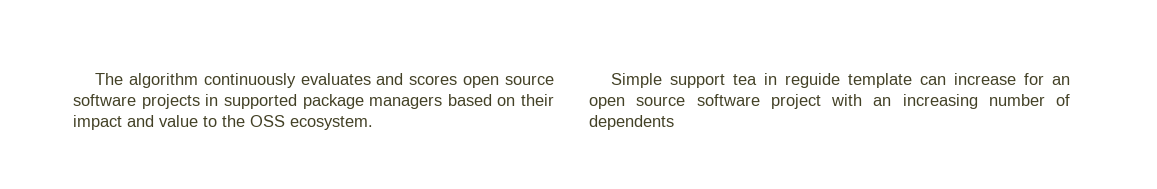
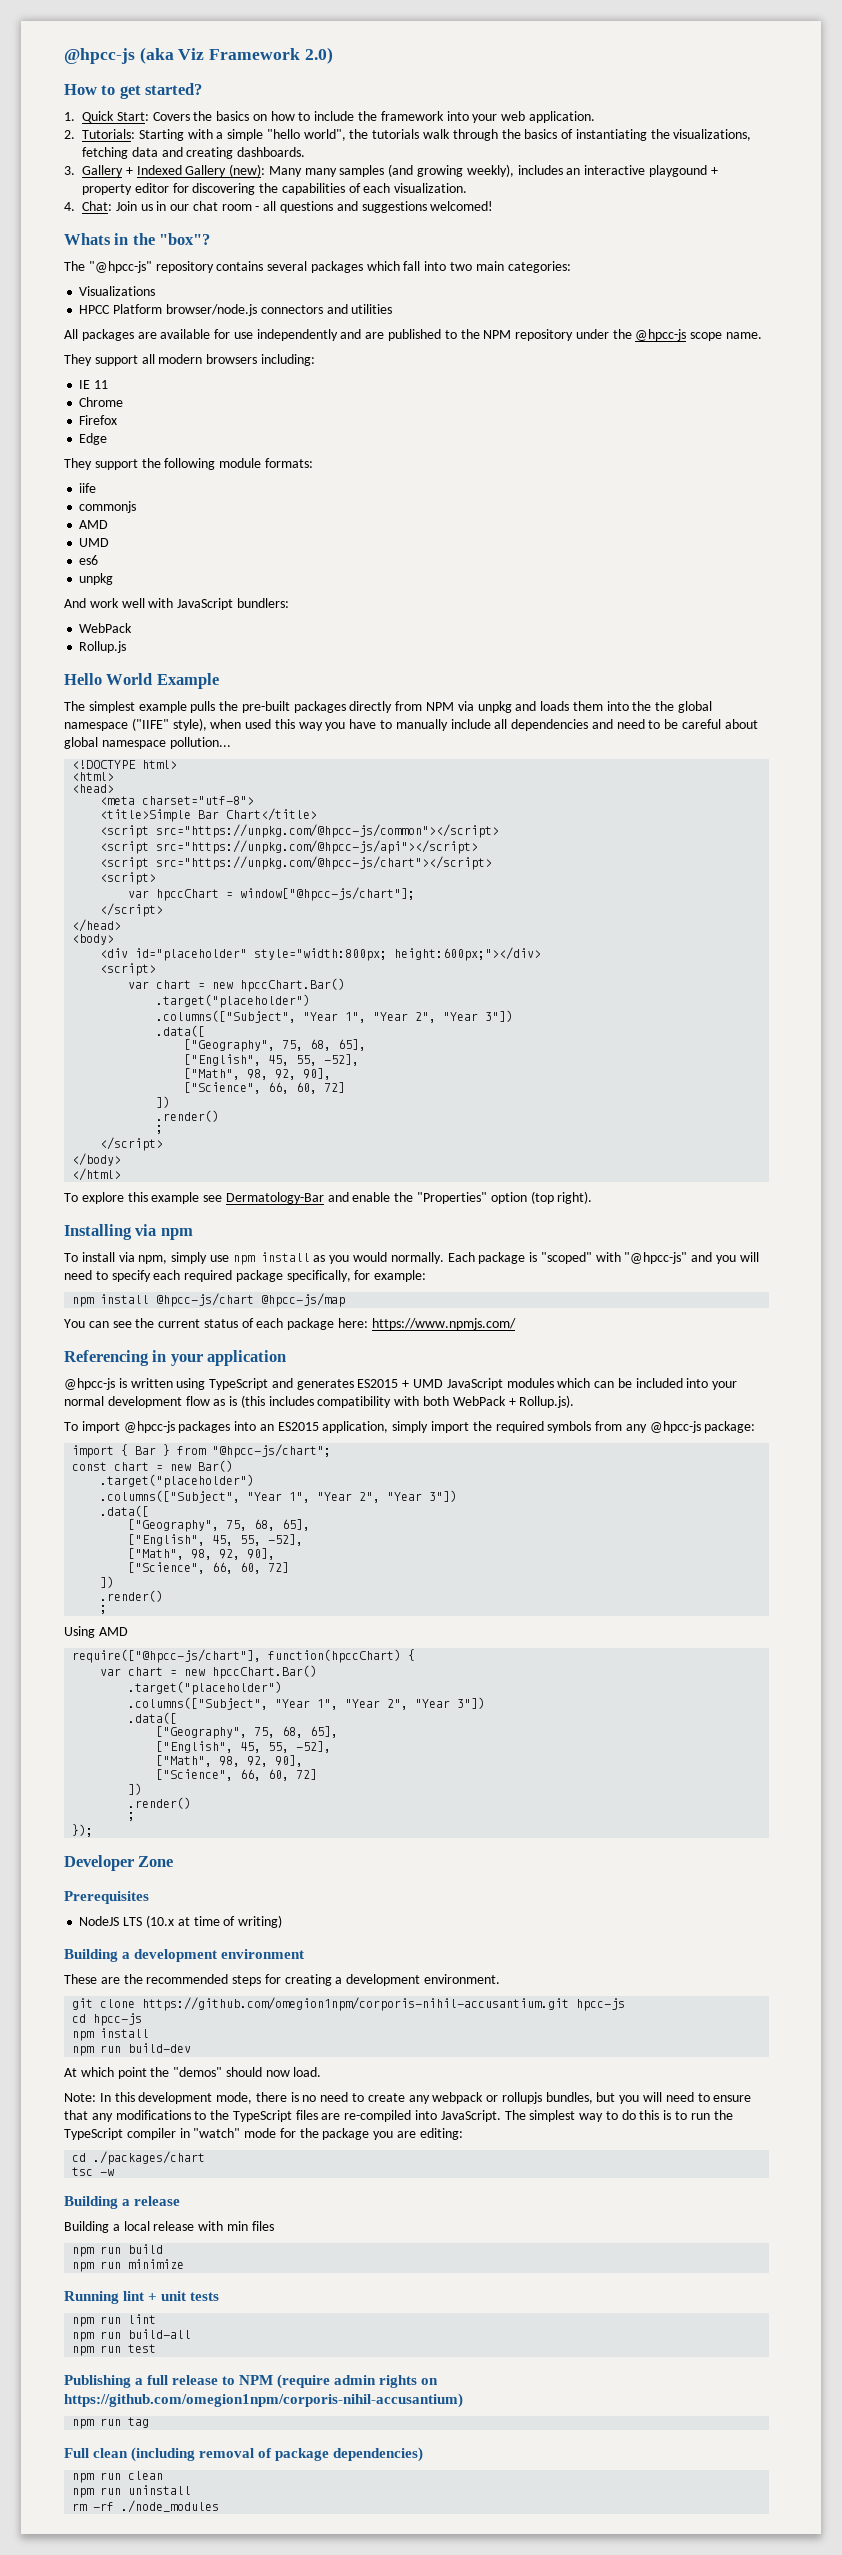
[95,73,554,88] [73,94,554,109] [73,115,373,130] [611,73,1070,88] [589,94,1070,109] [589,115,674,130] The algorithm continuously evaluates and scores open source software projects in supported package managers based on their impact and value to the OSS ecosystem. // Simple support tea in reguide template can increase for an open source software project with an increasing number of dependents -> [64,47,333,64] [64,83,203,99] [64,111,595,123] [64,129,752,141] [82,147,306,159] [64,164,718,177] [82,183,468,195] [64,201,494,213] [64,233,211,245] [64,261,571,273] [79,286,156,296] [79,304,393,316] [64,329,763,341] [64,354,315,366] [79,380,109,389] [79,397,124,407] [79,415,118,425] [79,433,108,445] [64,458,313,470] [79,483,97,493] [79,501,137,513] [79,520,109,529] [79,538,110,547] [79,555,99,565] [79,573,114,585] [64,598,289,610] [79,623,133,633] [79,641,127,653] [64,673,219,689] [64,701,713,713] [64,718,758,731] [64,737,231,749] [72,760,178,769] [72,772,115,781] [72,784,115,793] [100,796,255,805] [100,808,318,822] [100,824,500,838] [100,840,479,854] [100,856,493,870] [100,872,157,885] [128,887,416,901] [100,903,164,917] [72,919,122,932] [72,934,115,945] [100,947,542,961] [100,963,157,976] [128,978,346,992] [156,994,311,1008] [156,1010,514,1023] [156,1025,206,1037] [184,1039,367,1052] [184,1054,360,1066] [184,1068,332,1080] [184,1082,346,1094] [156,1096,171,1108] [156,1110,220,1122] [156,1125,164,1134] [100,1137,164,1151] [72,1153,122,1166] [72,1168,122,1181] [64,1191,593,1204] [64,1224,193,1240] [64,1252,759,1265] [64,1270,427,1282] [72,1293,346,1307] [64,1318,516,1330] [64,1350,287,1366] [64,1378,738,1390] [64,1395,575,1408] [64,1421,756,1433] [72,1444,332,1458] [72,1460,234,1472] [100,1474,255,1488] [100,1490,458,1503] [100,1505,150,1517] [128,1519,311,1532] [128,1534,304,1546] [128,1548,276,1560] [128,1562,290,1574] [100,1576,115,1588] [100,1590,164,1602] [100,1605,108,1614] [64,1626,128,1638] [72,1649,416,1663] [100,1665,318,1679] [128,1681,283,1695] [128,1697,486,1710] [128,1712,178,1724] [156,1726,339,1739] [156,1741,332,1753] [156,1755,304,1767] [156,1769,318,1781] [128,1783,143,1795] [128,1797,192,1809] [128,1812,136,1821] [72,1824,94,1837] [64,1855,174,1871] [64,1891,149,1904] [79,1915,283,1928] [64,1949,305,1962] [64,1974,501,1986] [72,1997,626,2011] [72,2013,143,2026] [72,2028,150,2041] [72,2043,192,2056] [64,2067,322,2079] [64,2092,752,2104] [64,2110,733,2122] [64,2128,463,2140] [72,2151,206,2165] [72,2167,115,2176] [64,2196,181,2209] [64,2221,274,2233] [72,2244,164,2257] [72,2259,185,2272] [64,2291,220,2304] [72,2314,157,2327] [72,2329,192,2342] [72,2344,157,2356] [64,2374,439,2389] [64,2393,463,2408] [72,2417,150,2429] [64,2447,424,2462] [72,2471,164,2483] [72,2485,192,2498] [72,2500,220,2513] @hpcc-js (aka Viz Framework 2.0) // How to get started? // 1. Quick Start: Covers the basics on how to include the framework into your web application. // 2. Tutorials: Starting with a simple "hello world", the tutorials walk through the basics of instantiating the visualizations, fetching data and creating dashboards. // 3. Gallery + Indexed Gallery (new): Many many samples (and growing weekly), includes an interactive playgound + property editor for discovering the capabilities of each visualization. // 4. Chat: Join us in our chat room - all questions and suggestions welcomed! // Whats in the "box"? // The "@hpcc-js" repository contains several packages which fall into two main categories: // Visualizations // HPCC Platform browser/node.js connectors and utilities // All packages are available for use independently and are published to the NPM repository under the @hpcc-js scope name. // They support all modern browsers including: // IE 11 // Chrome // Firefox // Edge // They support the following module formats: // iife // commonjs // AMD // UMD // es6 // unpkg // And work well with JavaScript bundlers: // WebPack // Rollup.js // Hello World Example // The simplest example pulls the pre-built packages directly from NPM via unpkg and loads them into the the global namespace ("IIFE" style), when used this way you have to manually include all dependencies and need to be careful about global namespace pollution... // <!DOCTYPE html> // <html> // <head> // <meta charset="utf-8"> // <title>Simple Bar Chart</title> // <script src="https://unpkg.com/@hpcc-js/common"></script> // <script src="https://unpkg.com/@hpcc-js/api"></script> // <script src="https://unpkg.com/@hpcc-js/chart"></script> // <script> // var hpccChart = window["@hpcc-js/chart"]; // </script> // </head> // <body> // <div id="placeholder" style="width:800px; height:600px;"></div> // <script> // var chart = new hpccChart.Bar() // .target("placeholder") // .columns(["Subject", "Year 1", "Year 2", "Year 3"]) // .data([ // ["Geography", 75, 68, 65], // ["English", 45, 55, -52], // ["Math", 98, 92, 90], // ["Science", 66, 60, 72] // ]) // .render() // ; // </script> // </body> // </html> // To explore this example see Dermatology-Bar and enable the "Properties" option (top right). // Installing via npm // To install via npm, simply use npm install as you would normally. Each package is "scoped" with "@hpcc-js" and you will need to specify each required package specifically, for example: // npm install @hpcc-js/chart @hpcc-js/map // You can see the current status of each package here: https://www.npmjs.com/ // Referencing in your application // @hpcc-js is written using TypeScript and generates ES2015 + UMD JavaScript modules which can be included into your normal development flow as is (this includes compatibility with both WebPack + Rollup.js). // To import @hpcc-js packages into an ES2015 application, simply import the required symbols from any @hpcc-js package: // import { Bar } from "@hpcc-js/chart"; // const chart = new Bar() // .target("placeholder") // .columns(["Subject", "Year 1", "Year 2", "Year 3"]) // .data([ // ["Geography", 75, 68, 65], // ["English", 45, 55, -52], // ["Math", 98, 92, 90], // ["Science", 66, 60, 72] // ]) // .render() // ; // Using AMD // require(["@hpcc-js/chart"], function(hpccChart) { // var chart = new hpccChart.Bar() // .target("placeholder") // .columns(["Subject", "Year 1", "Year 2", "Year 3"]) // .data([ // ["Geography", 75, 68, 65], // ["English", 45, 55, -52], // ["Math", 98, 92, 90], // ["Science", 66, 60, 72] // ]) // .render() // ; // }); // Developer Zone // Prerequisites // NodeJS LTS (10.x at time of writing) // Building a development environment // These are the recommended steps for creating a development environment. // git clone https://github.com/omegion1npm/corporis-nihil-accusantium.git hpcc-js // cd hpcc-js // npm install // npm run build-dev // At which point the "demos" should now load. // Note: In this development mode, there is no need to create any webpack or rollupjs bundles, but you will need to ensure that any modifications to the TypeScript files are re-compiled into JavaScript. The simplest way to do this is to run the TypeScript compiler in "watch" mode for the package you are editing: // cd ./packages/chart // tsc -w // Building a release // Building a local release with min files // npm run build // npm run minimize // Running lint + unit tests // npm run lint // npm run build-all // npm run test // Publishing a full release to NPM (require admin rights on https://github.com/omegion1npm/corporis-nihil-accusantium) // npm run tag // Full clean (including removal of package dependencies) // npm run clean // npm run uninstall // rm -rf ./node_modules

